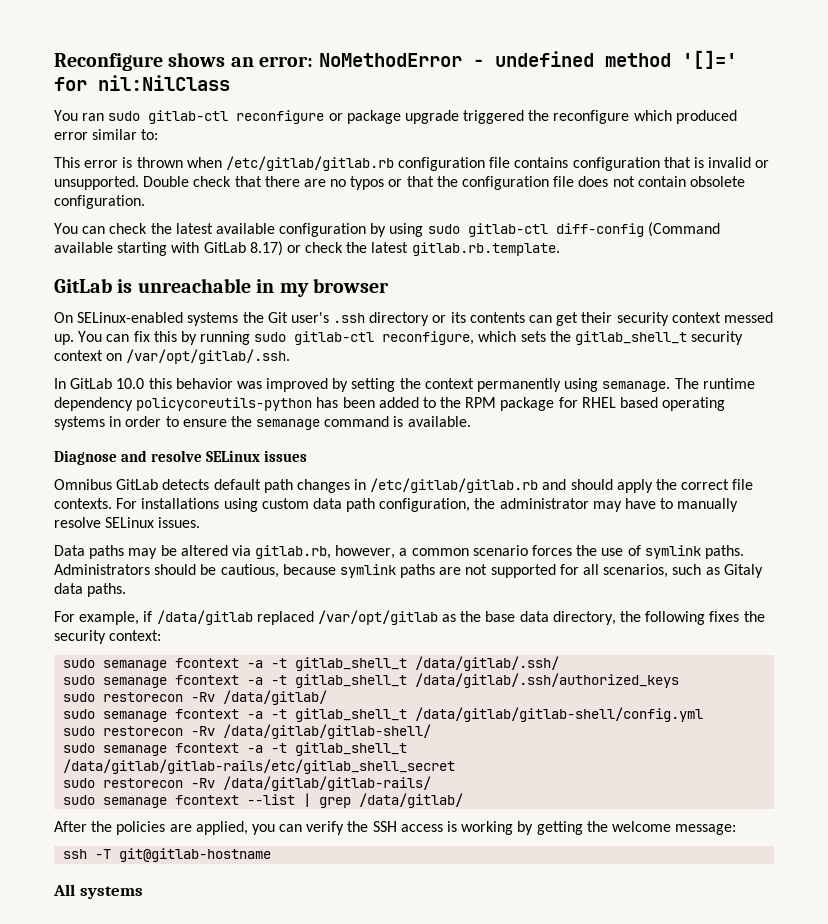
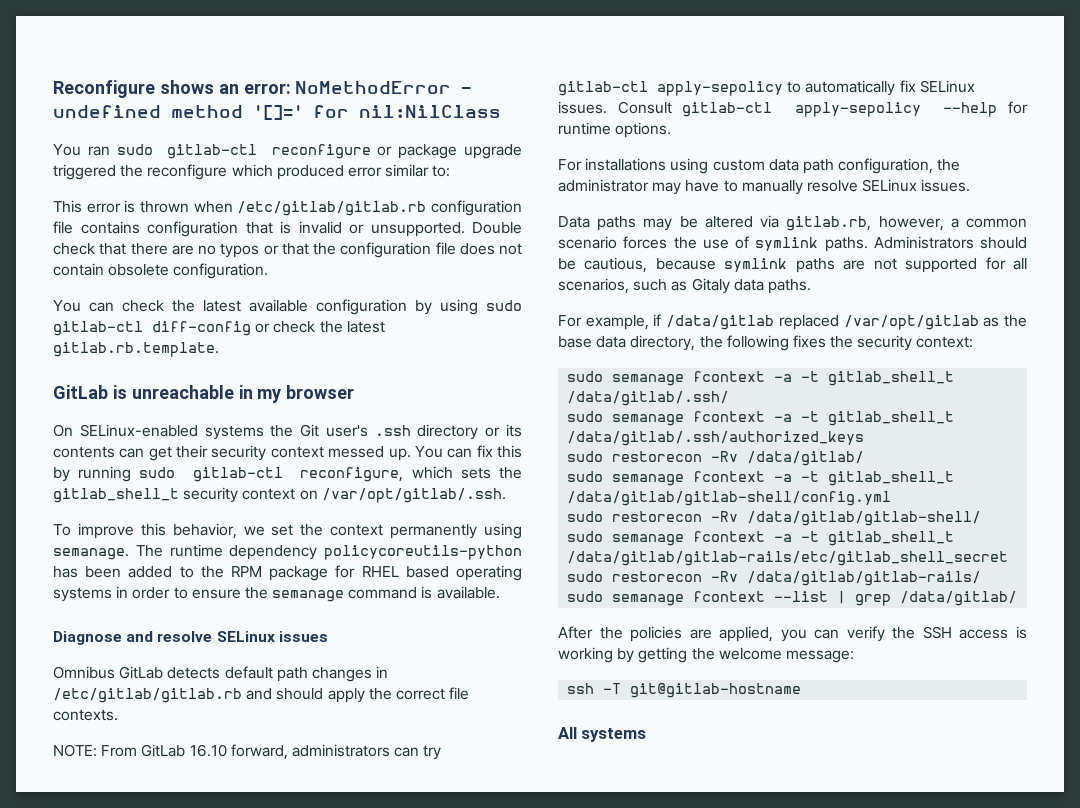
[647,222,720,237] [54,241,283,256] (Command available starting with GitLab 8.17) -> (251, 328) none
[54,378,396,392] In GitLab 10.0 this behavior was improved by setting -> [53,523,294,539] To improve this behavior, we set
(112, 503) none -> [53,744,442,760] [558,80,975,96] [558,101,1028,117] [558,122,672,138] // NOTE: From GitLab 16.10 forward, administrators can try gitlab-ctl apply-sepolicy to automatically fix SELinux issues. Consult gitlab-ctl apply-sepolicy --help for runtime options. //

